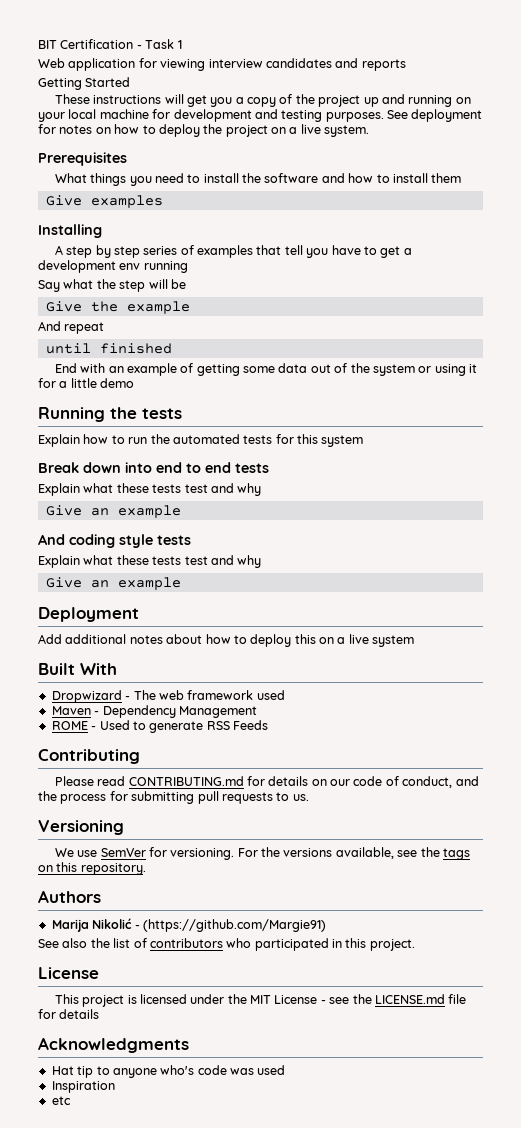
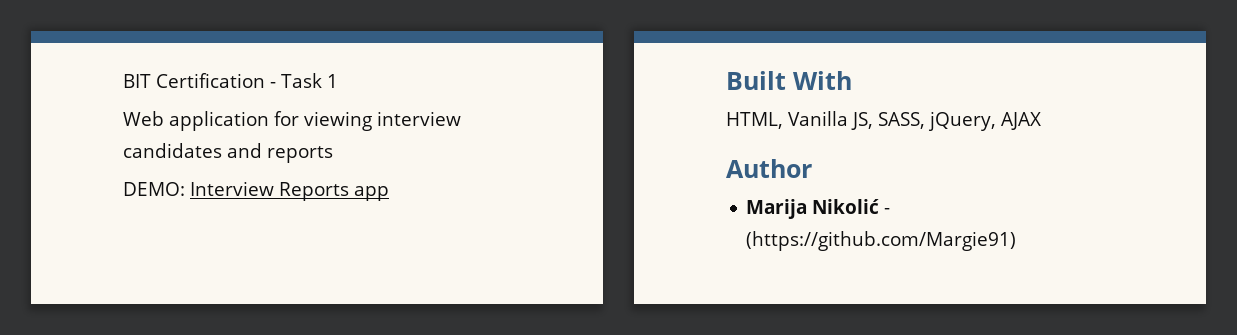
[38,77,131,90] [54,94,471,107] [38,109,483,122] [38,124,370,137] [38,152,127,166] [54,173,462,186] [45,195,163,208] [38,224,102,238] [54,245,412,258] [38,260,188,273] [38,279,186,292] [45,301,190,314] [38,321,105,334] [45,343,172,354] [54,363,478,376] [38,378,135,388] [38,407,182,422] [38,434,364,447] [38,462,269,473] [38,483,262,496] [45,505,181,518] [38,534,191,548] [38,555,262,568] [45,577,181,590] [38,607,139,622] [38,634,415,647] [38,663,117,675] [51,690,285,703] [51,705,257,718] [51,720,268,733] [38,749,140,764] [54,776,479,788] [38,791,309,804] [38,820,124,835] [54,847,470,860] [38,862,146,875] [38,890,101,903] [51,918,326,932] [38,938,415,951] [38,967,99,979] [54,994,467,1007] [38,1009,100,1019] [38,1037,189,1053] [51,1065,286,1078] [51,1081,115,1093] [51,1096,71,1105] Getting Started // These instructions will get you a copy of the project up and running on your local machine for development and testing purposes. See deployment for notes on how to deploy the project on a live system. // Prerequisites // What things you need to install the software and how to install them // Give examples // Installing // A step by step series of examples that tell you have to get a development env running // Say what the step will be // Give the example // And repeat // until finished // End with an example of getting some data out of the system or using it for a little demo // Running the tests // Explain how to run the automated tests for this system // Break down into end to end tests // Explain what these tests test and why // Give an example // And coding style tests // Explain what these tests test and why // Give an example // Deployment // Add additional notes about how to deploy this on a live system // Built With // Dropwizard - The web framework used // Maven - Dependency Management // ROME - Used to generate RSS Feeds // Contributing // Please read CONTRIBUTING.md for details on our code of conduct, and the process for submitting pull requests to us. // Versioning // We use SemVer for versioning. For the versions available, see the tags on this repository. // Authors // Marija Nikolić - (https://github.com/Margie91) // See also the list of contributors who participated in this project. // License // This project is licensed under the MIT License - see the LICENSE.md file for details // Acknowledgments // Hat tip to anyone who's code was used // Inspiration // etc -> [123,181,389,201] [726,71,852,90] [726,111,1041,131] [726,159,812,178] [746,199,891,219] [746,231,1017,251] DEMO: Interview Reports app // Built With // HTML, Vanilla JS, SASS, jQuery, AJAX // Author // Marija Nikolić - (https://github.com/Margie91)

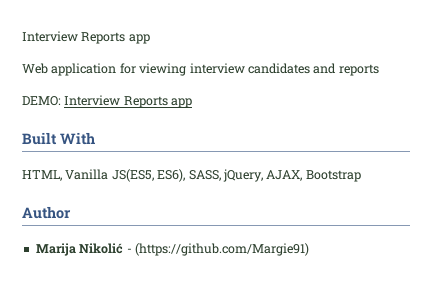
[123,73,338,88] BIT Certification - Task 1 -> [22,31,150,44] Interview Reports app
[851,111,1041,131] JS, SASS, jQuery, AJAX -> [111,169,361,182] JS(ES5, ES6), SASS, jQuery, AJAX, Bootstrap

